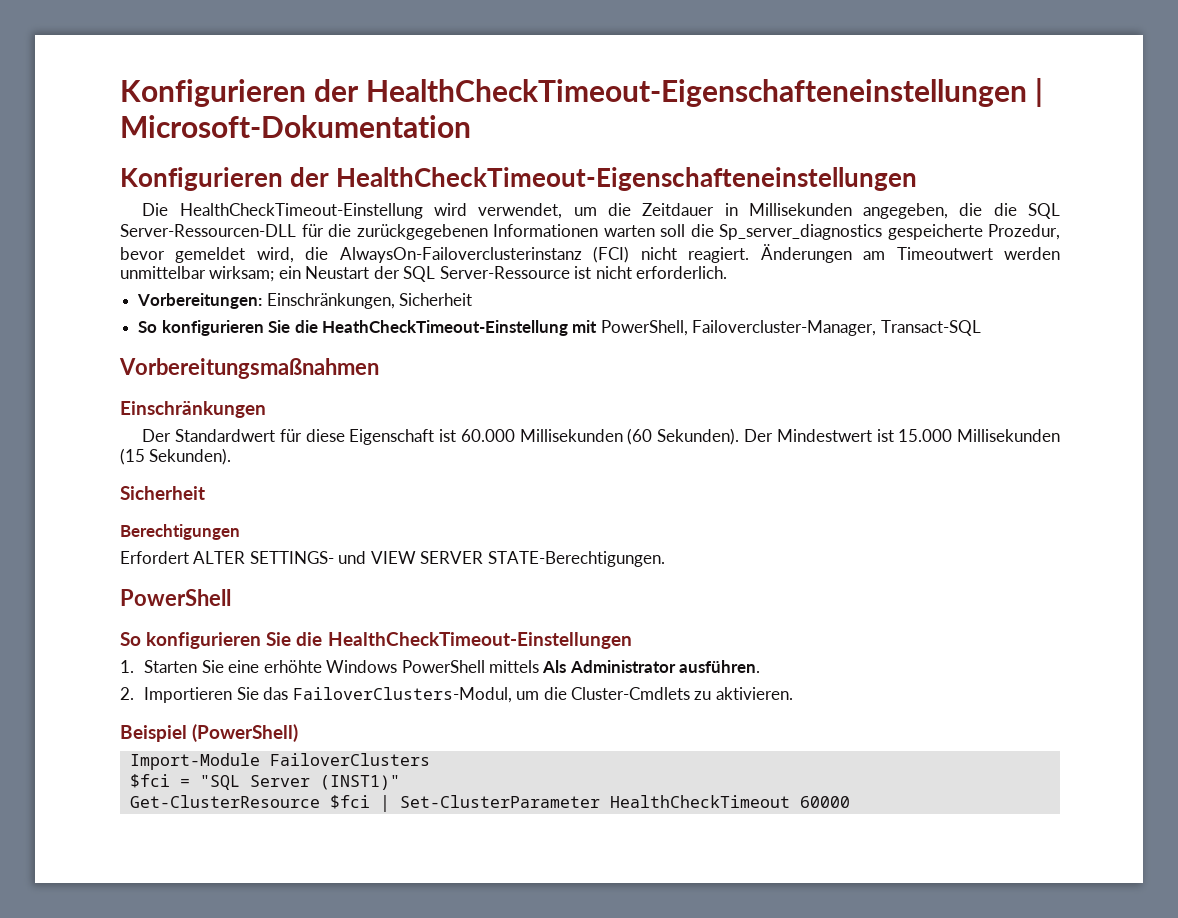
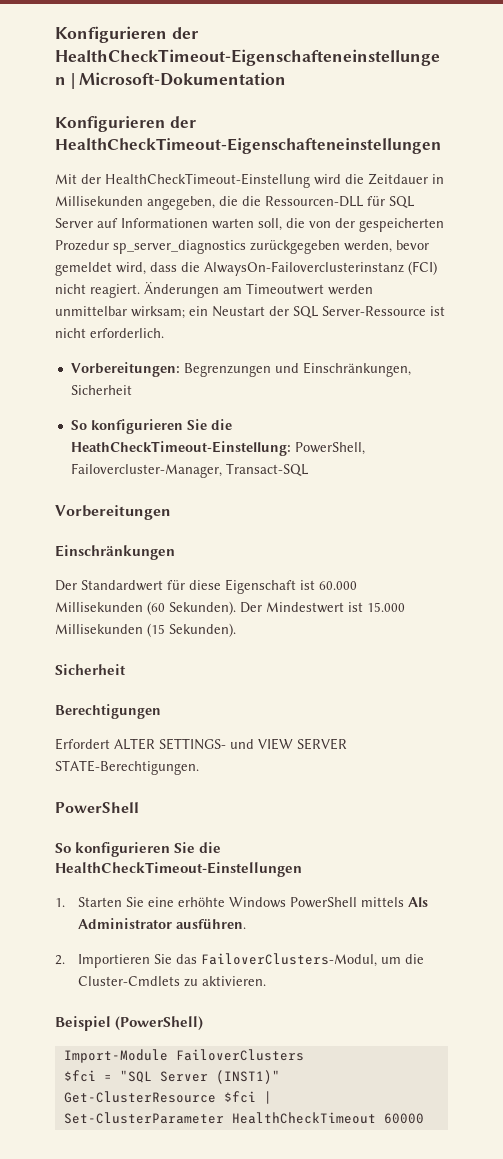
[142,203,597,219] Die HealthCheckTimeout-Einstellung wird verwendet, um -> [55,173,341,188] Mit der HealthCheckTimeout-Einstellung wird
[1027,203,1060,219] [120,224,1060,240] SQL Server-Ressourcen-DLL für die zurückgegebenen Informationen warten soll die Sp_server_diagnostics gespeicherte Prozedur, -> [265,196,414,208] [55,218,444,232] [55,240,392,254] Ressourcen-DLL für SQL Server auf Informationen warten soll, die von der gespeicherten Prozedur sp_server_diagnostics zurückgegeben werden,
(294, 255) none -> [150,262,177,272] dass
(263, 301) none -> [183,363,299,377] Begrenzungen und
[321,320,598,336] HeathCheckTimeout-Einstellung mit -> [70,441,291,456] HeathCheckTimeout-Einstellung:
[119,358,379,379] Vorbereitungsmaßnahmen -> [55,505,171,520] Vorbereitungen

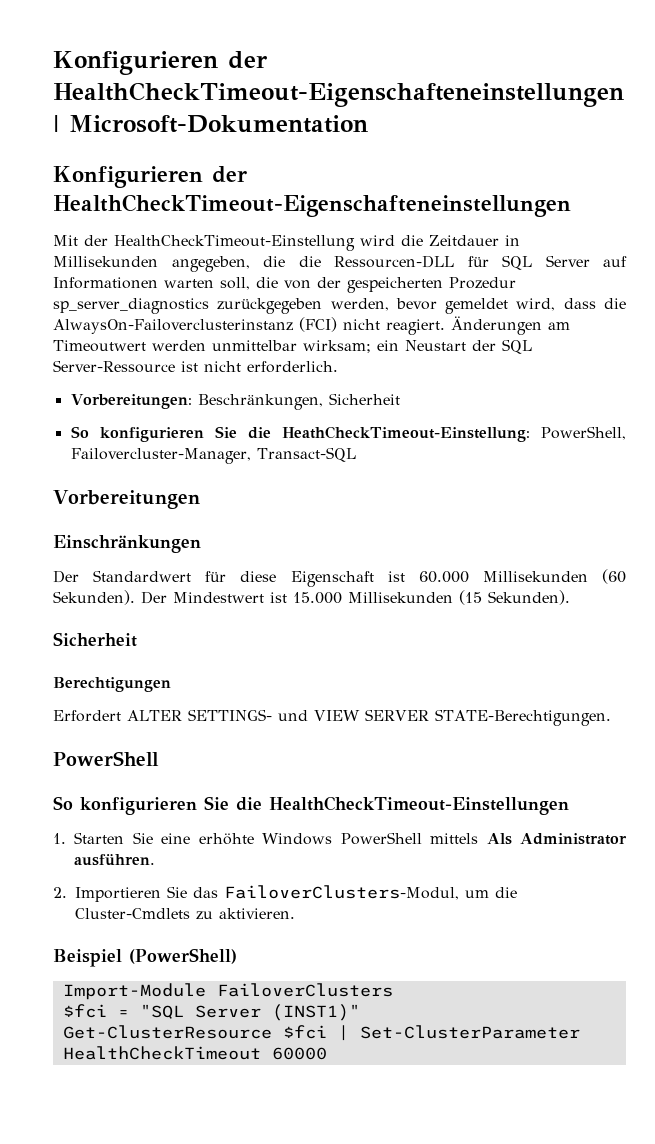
[183,362,411,377] Begrenzungen und Einschränkungen, -> [197,394,323,410] Beschränkungen,

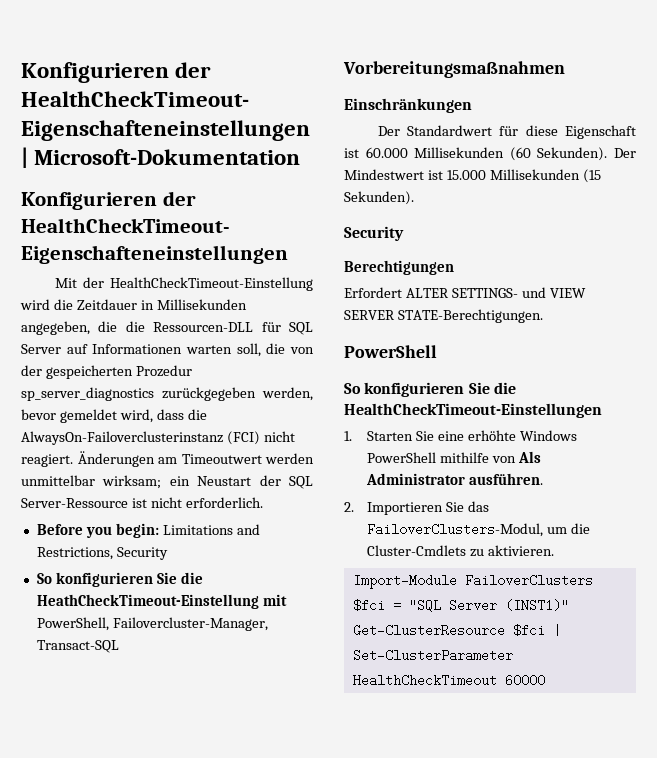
[70,393,400,410] [70,426,530,442] Vorbereitungen: Beschränkungen, Sicherheit // So konfigurieren Sie die HeathCheckTimeout-Einstellung: -> [36,523,260,538] [36,547,168,560] [36,572,203,587] [36,594,287,609] Before you begin: Limitations and Restrictions, Security // So konfigurieren Sie die HeathCheckTimeout-Einstellung mit
[53,490,200,509] Vorbereitungen -> [343,61,565,78] Vorbereitungsmaßnahmen
[53,632,137,647] Sicherheit -> [344,226,404,241] Security
[430,833,478,844] mittels -> [439,452,516,463] mithilfe von
[53,948,237,967] // Beispiel (PowerShell) -> (554, 550) none

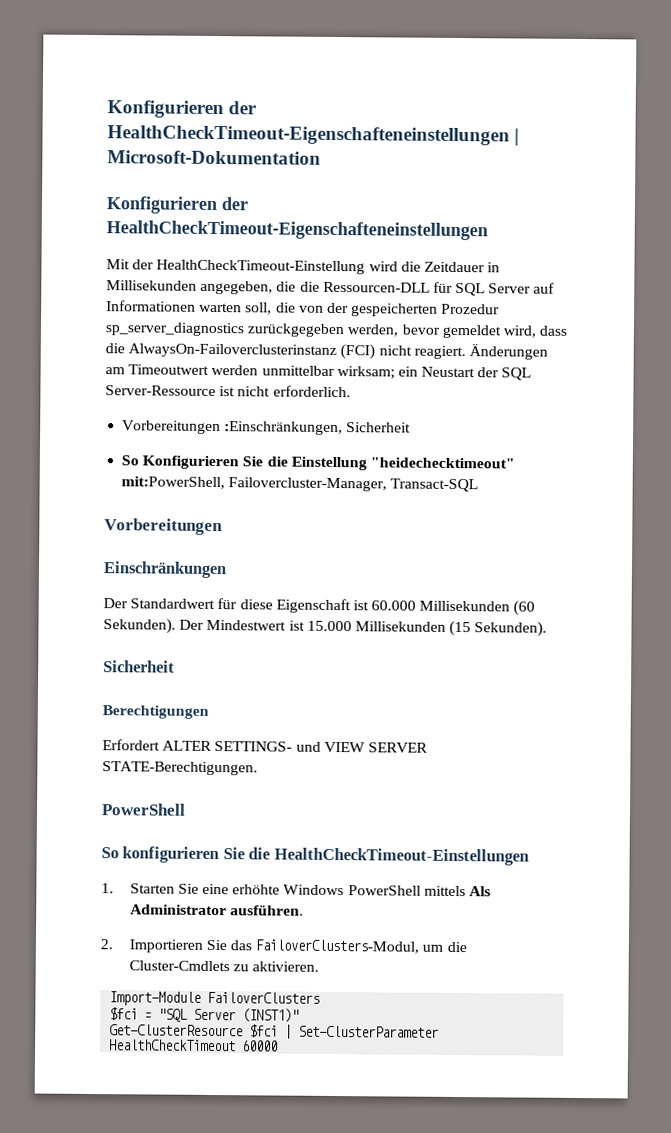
[36,523,260,538] [36,547,168,560] [36,572,203,587] [36,594,287,609] [36,617,109,631] Before you begin: Limitations and Restrictions, Security // So konfigurieren Sie die HeathCheckTimeout-Einstellung mit PowerShell, -> [122,420,412,436] [121,455,515,471] [121,476,226,490] Vorbereitungen :Einschränkungen, Sicherheit // So Konfigurieren Sie die Einstellung "heidechecktimeout" mit:PowerShell,
[343,61,565,78] Vorbereitungsmaßnahmen -> [104,518,223,536] Vorbereitungen
[344,226,404,241] Security -> [103,660,175,673] Sicherheit
[439,452,516,463] mithilfe von -> [423,885,466,897] mittels

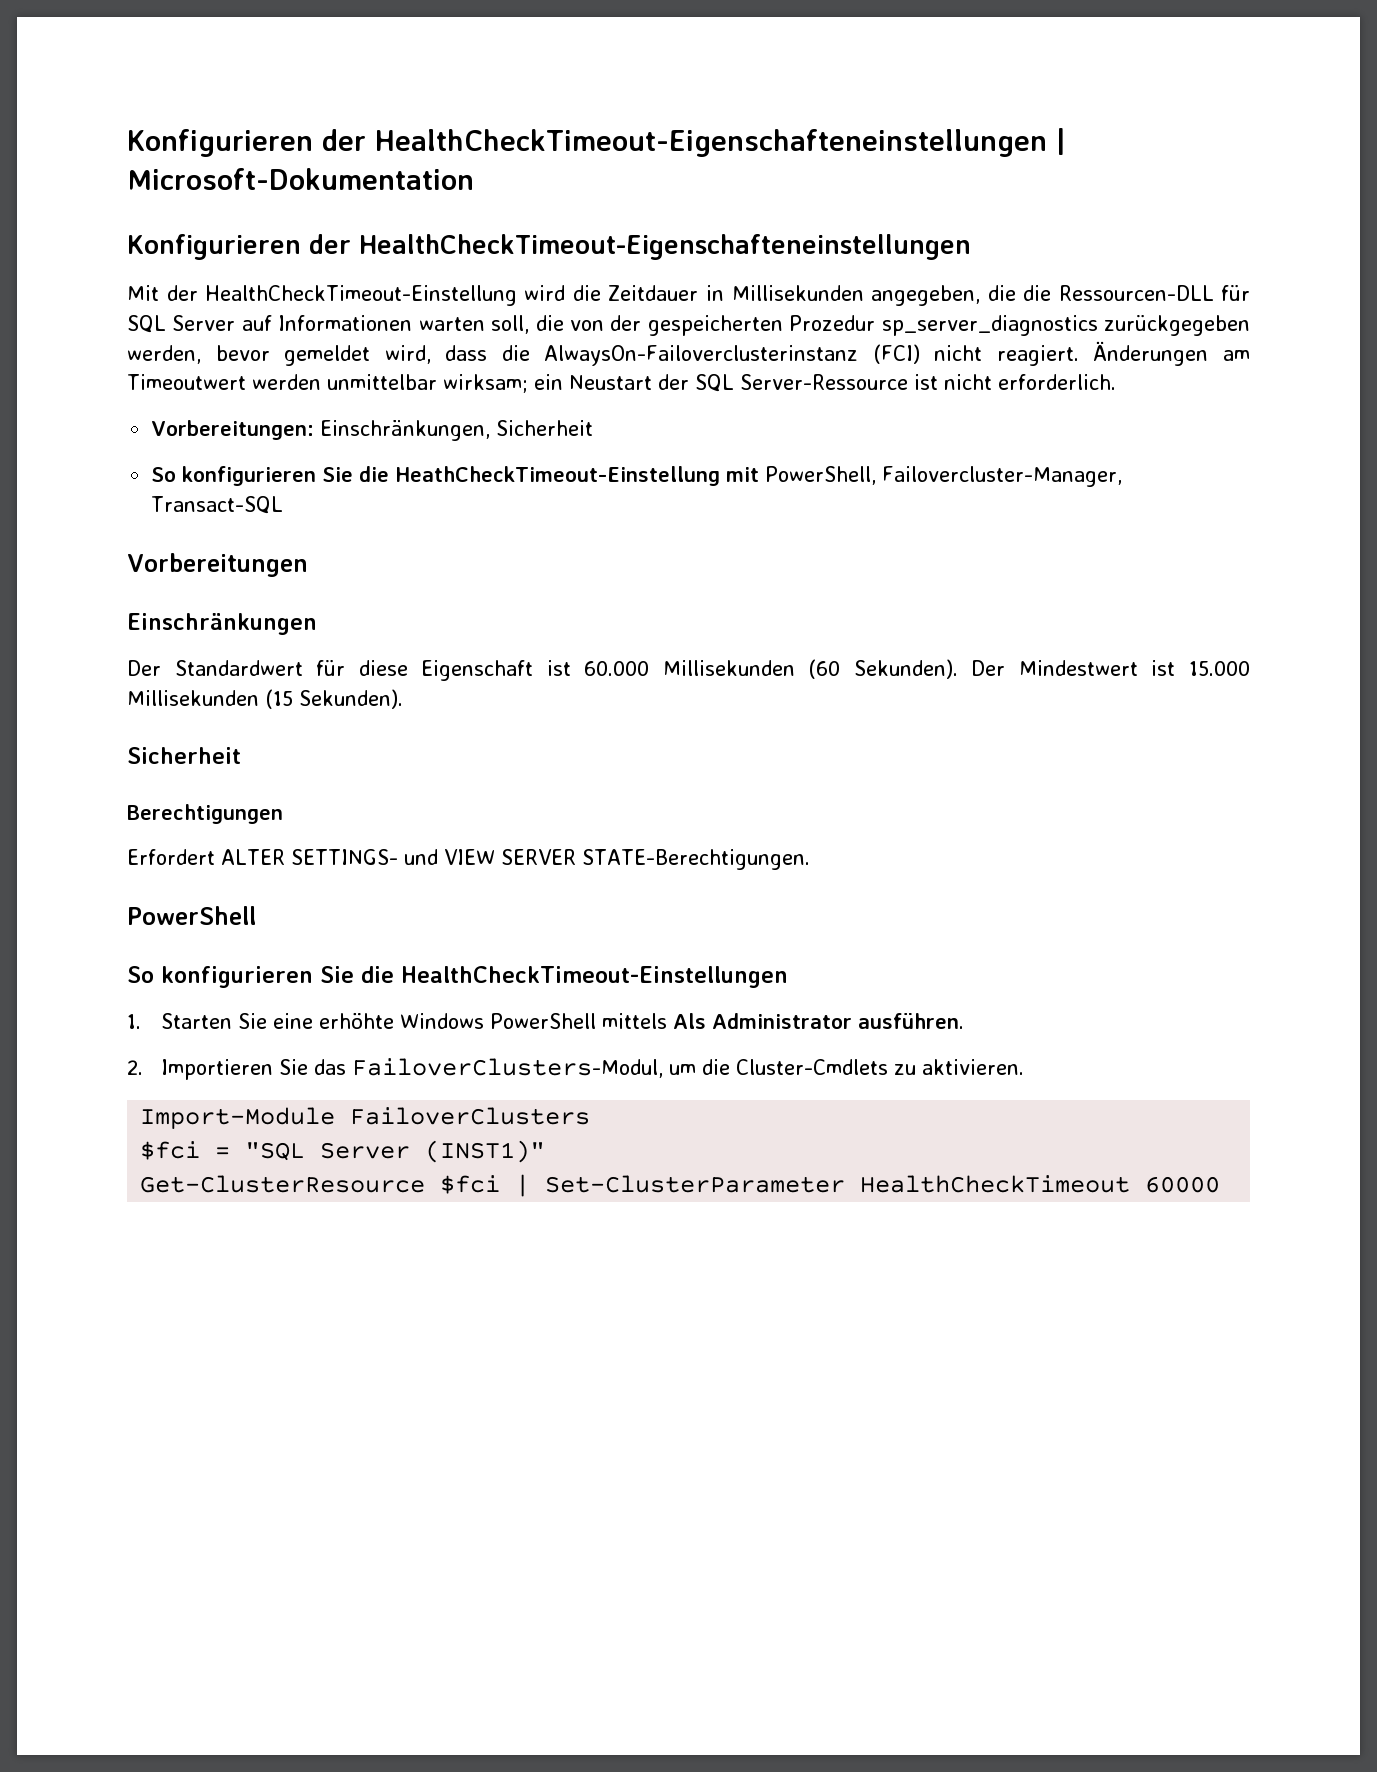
[122,420,344,436] Vorbereitungen :Einschränkungen, -> [151,420,491,441] Vorbereitungen: Einschränkungen,
[142,455,515,471] [121,476,226,490] Konfigurieren Sie die Einstellung "heidechecktimeout" mit:PowerShell, -> [182,466,877,486] konfigurieren Sie die HeathCheckTimeout-Einstellung mit PowerShell,

